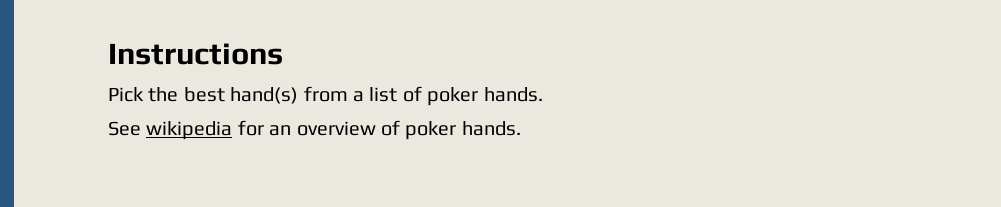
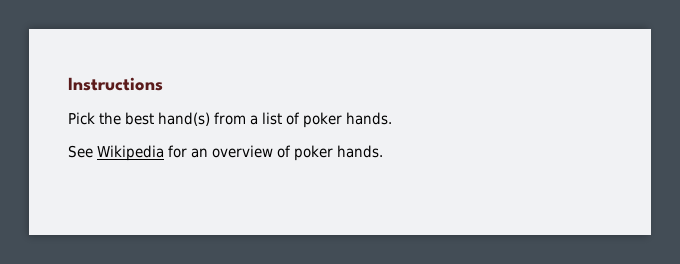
[146,121,233,140] wikipedia -> [97,145,164,161] Wikipedia

